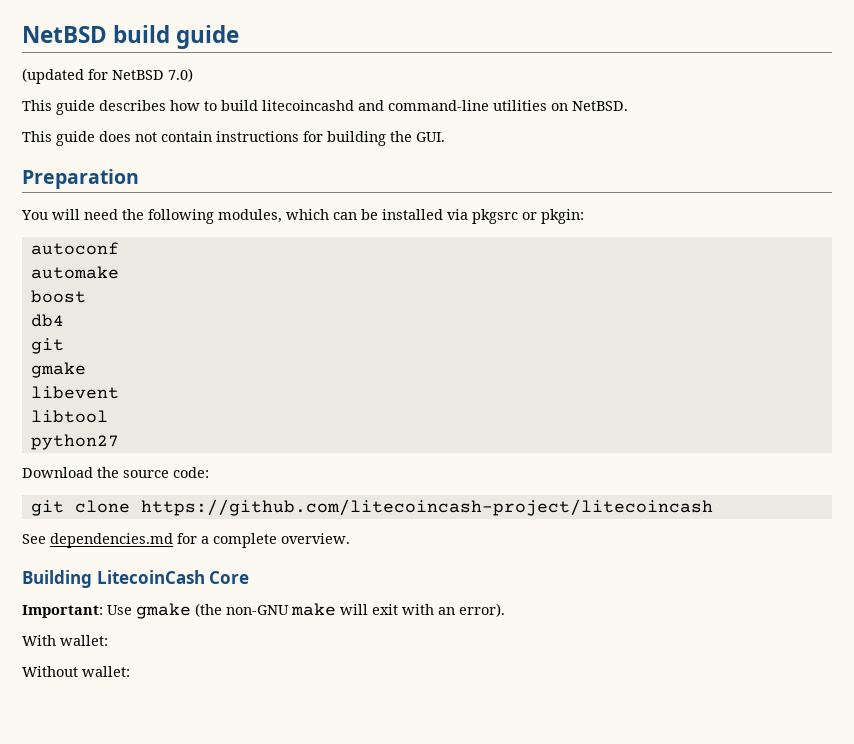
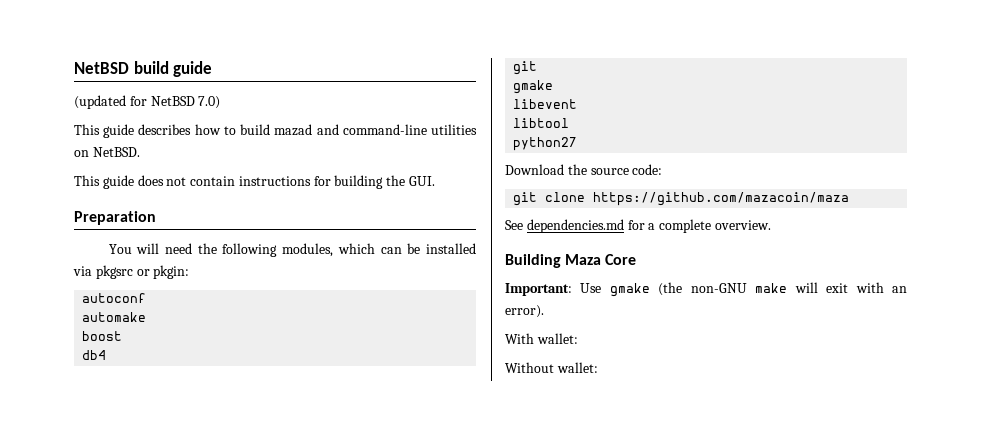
[262,100,354,111] litecoincashd -> [274,124,313,136] mazad
[140,499,713,516] https://github.com/litecoincash-project/litecoincash -> [593,192,850,206] https://github.com/mazacoin/maza
[96,570,205,584] LitecoinCash -> [565,254,602,265] Maza

